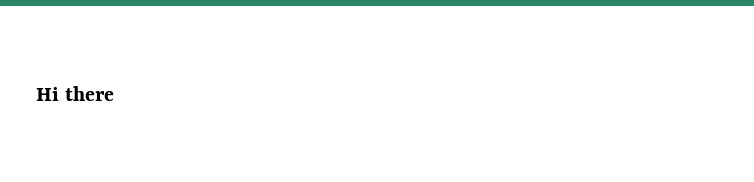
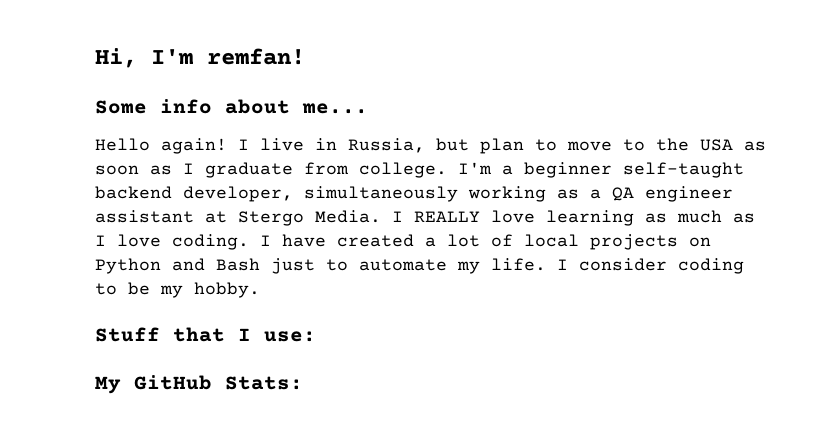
[36,86,115,101] Hi there -> [95,48,305,68] [95,99,368,114] [95,138,766,154] [95,162,744,178] [95,186,733,202] [95,210,755,226] [95,234,711,250] [95,258,744,274] [95,282,260,298] [95,327,316,342] [95,375,303,394] Hi, I'm remfan! // Some info about me... // Hello again! I live in Russia, but plan to move to the USA as soon as I graduate from college. I'm a beginner self-taught backend developer, simultaneously working as a QA engineer assistant at Stergo Media. I REALLY love learning as much as I love coding. I have created a lot of local projects on Python and Bash just to automate my life. I consider coding to be my hobby. // Stuff that I use: // My GitHub Stats:

